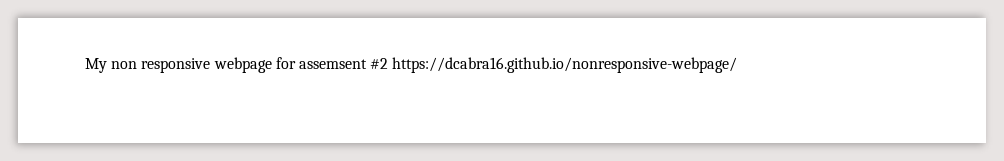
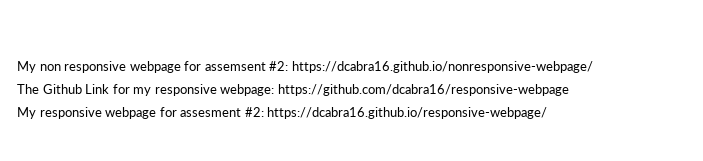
[370,58,389,69] #2 -> [269,61,289,71] #2:
(738, 65) none -> [17,84,569,96] [17,107,548,119] // The Github Link for my responsive webpage: https://github.com/dcabra16/responsive-webpage // My responsive webpage for assesment #2: https://dcabra16.github.io/responsive-webpage/

